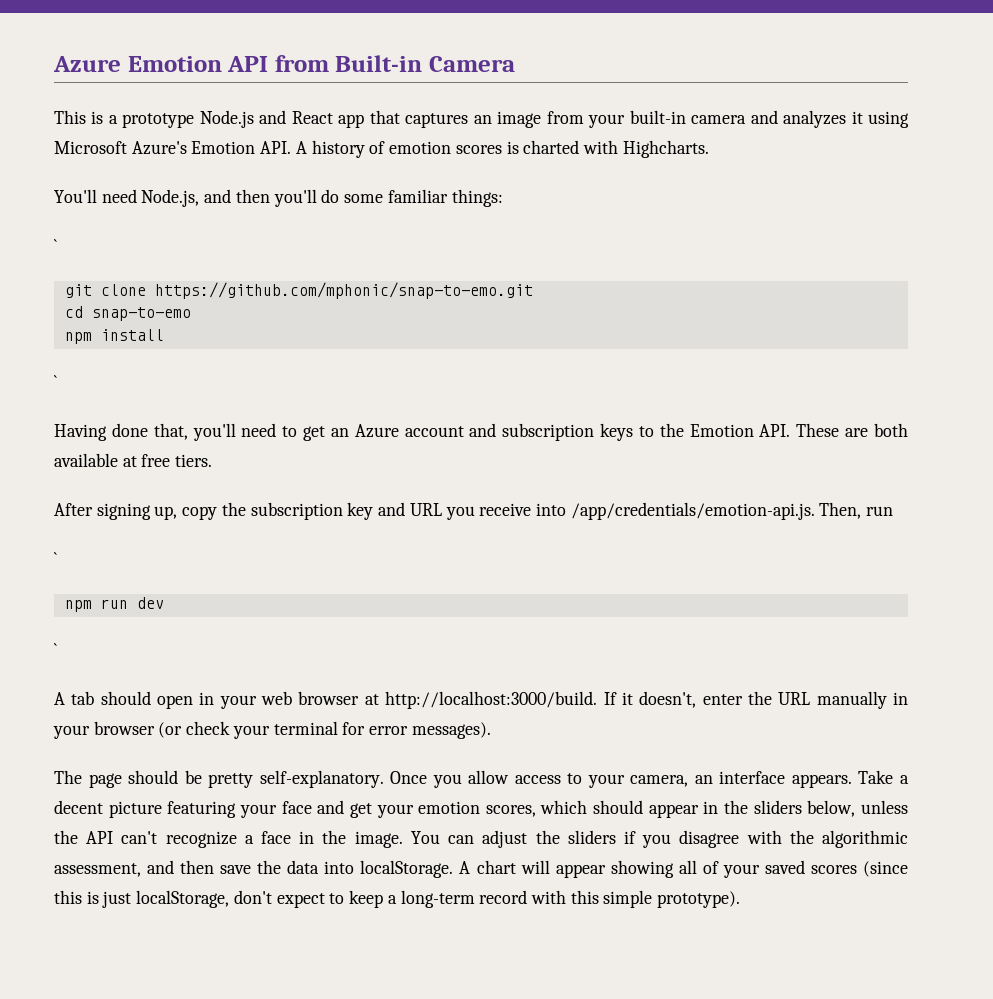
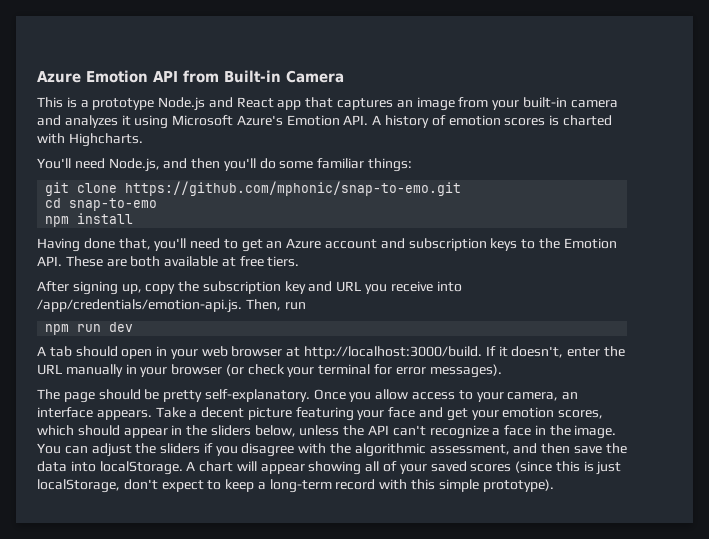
[54,239,57,252] // ` -> (413, 165) none
[54,375,57,388] // ` -> (134, 218) none
[54,552,57,565] // ` -> (306, 306) none
[54,643,57,656] // ` -> (134, 327) none

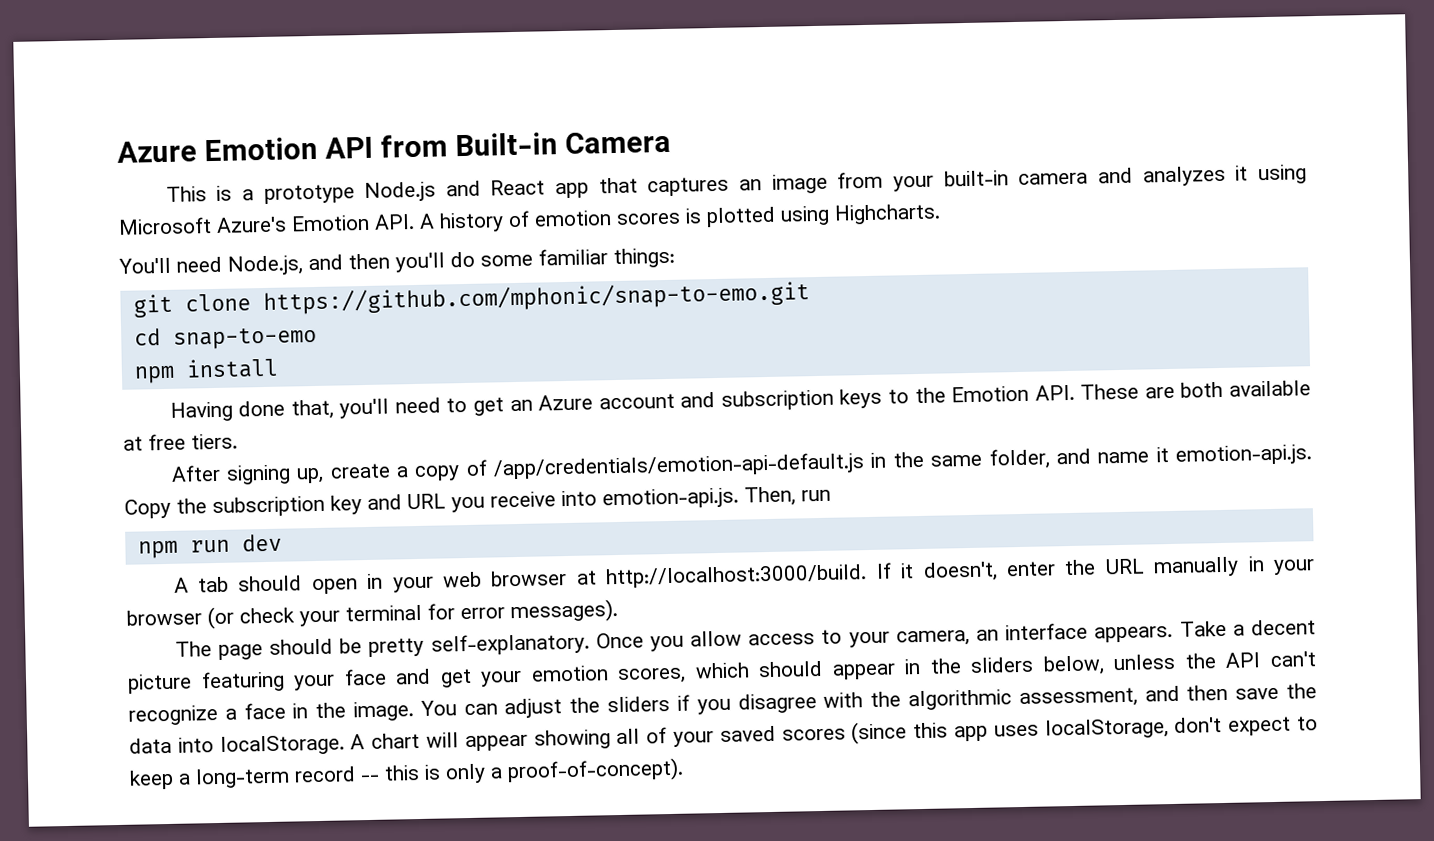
[562,115,612,126] [37,133,65,144] charted with -> [706,205,830,228] plotted using
[145,284,176,294] copy -> [329,444,1312,482] [124,498,171,519] create a copy of /app/credentials/emotion-api-default.js in the same folder, and name it emotion-api.js. Copy
[37,299,242,313] /app/credentials/emotion-api.js. -> [602,487,739,510] emotion-api.js.
[583,461,622,475] is just -> [953,724,1039,742] app uses
[379,479,554,492] with this simple prototype). -> [360,757,684,784] -- this is only a proof-of-concept).

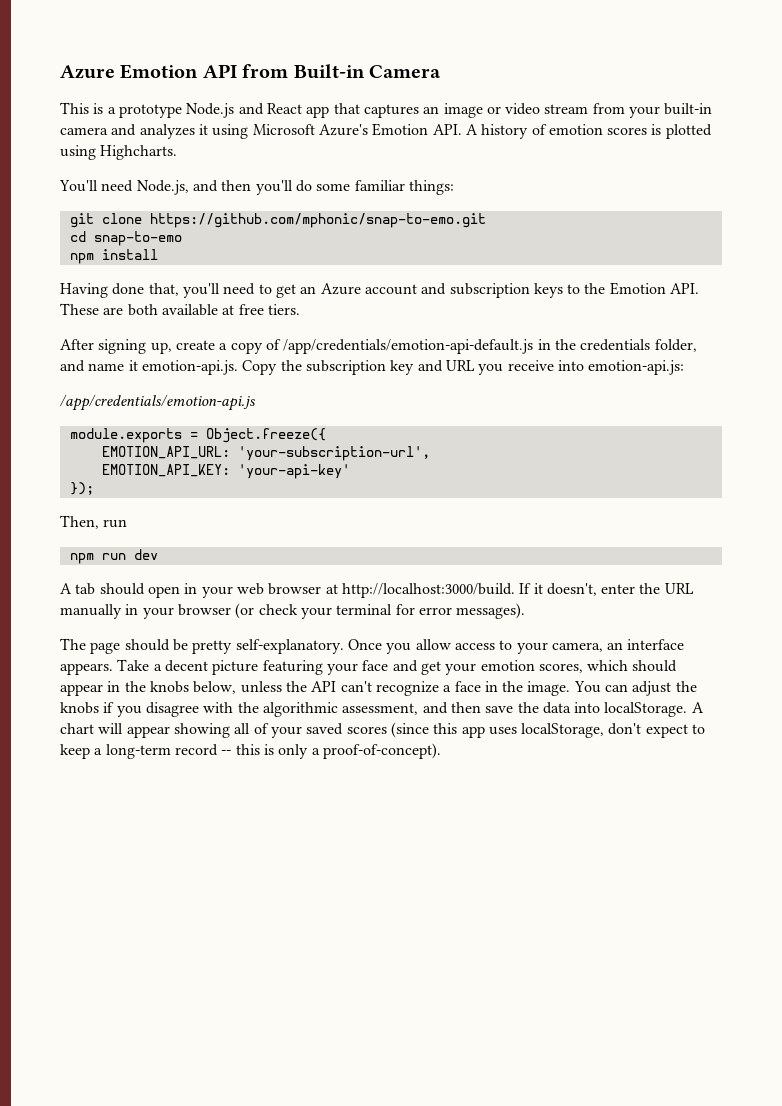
(828, 183) none -> [486,103,589,115] or video stream
[930,454,983,467] same -> [580,339,651,351] credentials
[602,487,739,510] emotion-api.js. -> [588,360,685,375] [60,394,256,411] [69,428,326,443] [101,446,430,461] [101,464,350,479] [69,482,94,495] emotion-api.js: // /app/credentials/emotion-api.js // module.exports = Object.freeze({ // EMOTION_API_URL: 'your-subscription-url', // EMOTION_API_KEY: 'your-api-key' // }); //
[970,656,1035,673] sliders -> [149,681,189,693] knobs
[607,695,671,713] sliders -> [60,702,99,714] knobs

